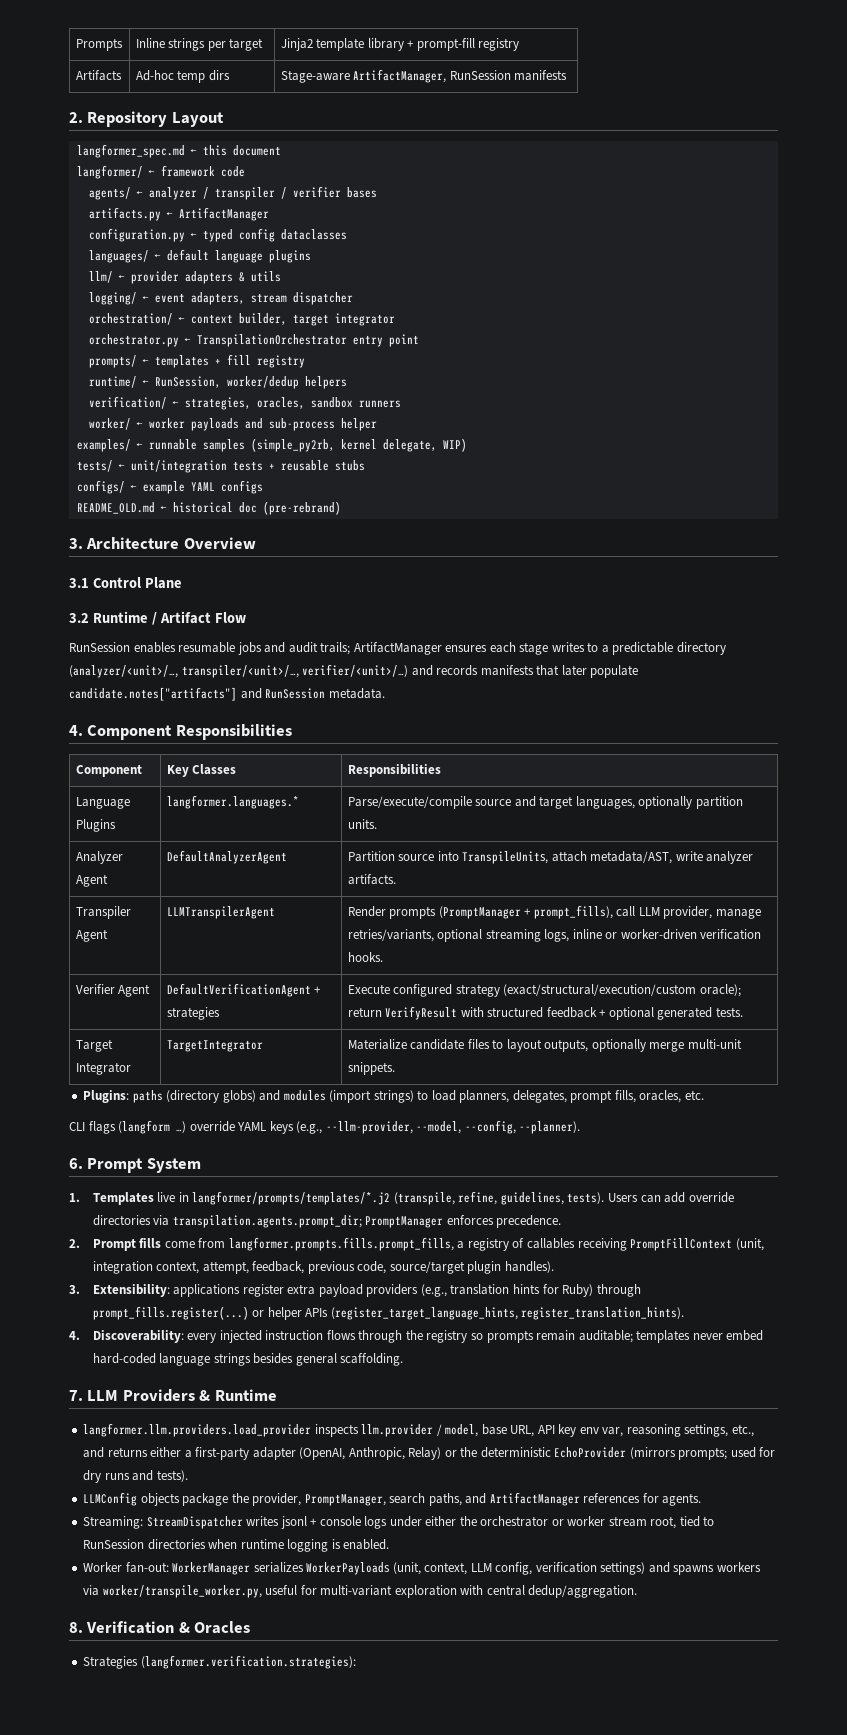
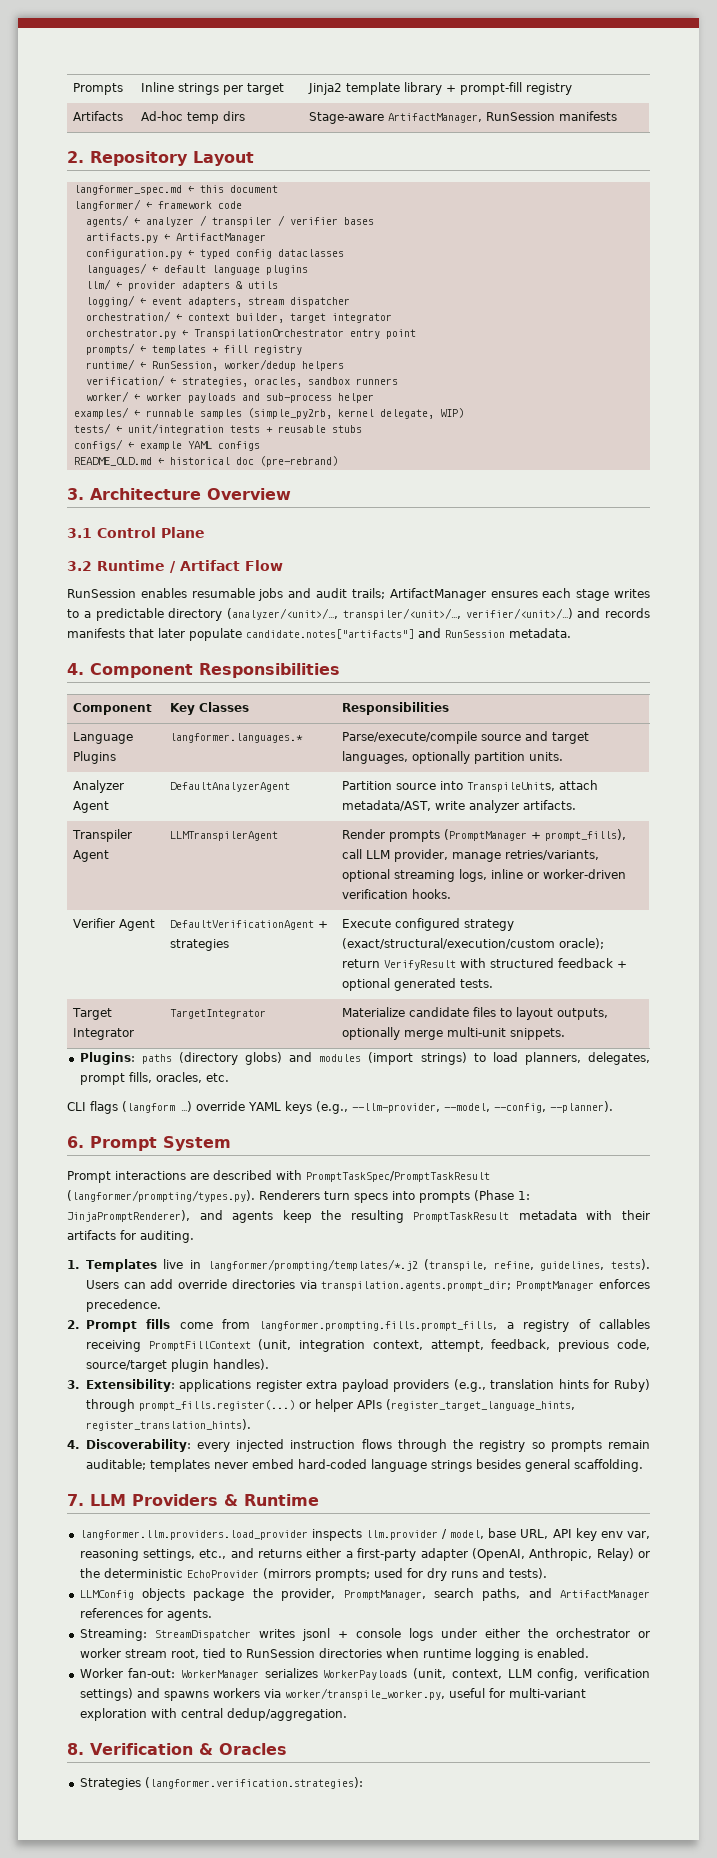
(201, 1165) none -> [67,1170,490,1183] [67,1190,530,1203] [67,1210,650,1223] [67,1230,194,1243] // Prompt interactions are described with PromptTaskSpec/PromptTaskResult (langformer/prompting/types.py). Renderers turn specs into prompts (Phase 1: JinjaPromptRenderer), and agents keep the resulting PromptTaskResult metadata with their artifacts for auditing.
[192,1191,391,1205] langformer/prompts/templates/*.j2 -> [207,1259,418,1271] langformer/prompting/templates/*.j2
[228,1237,454,1251] langformer.prompts.fills.prompt_fills, -> [259,1321,498,1331] langformer.prompting.fills.prompt_fills,

